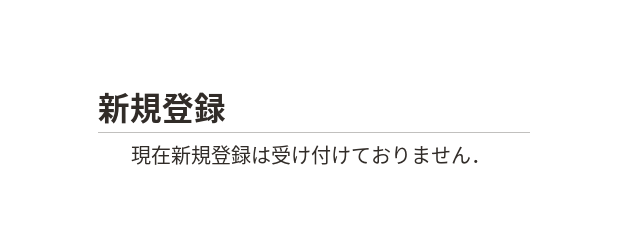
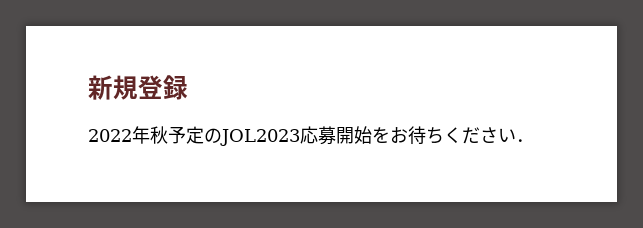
[131,145,472,165] 現在新規登録は受け付けておりません -> [88,126,516,146] 2022年秋予定のJOL2023応募開始をお待ちください

